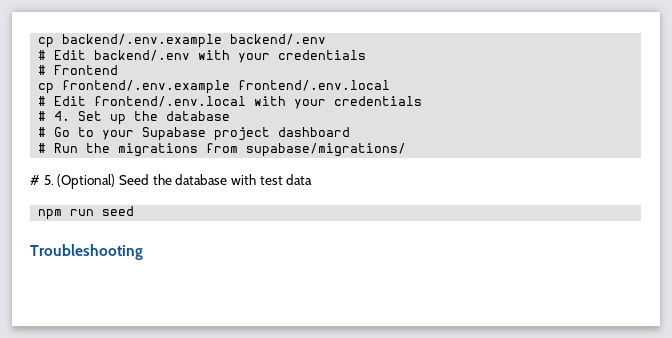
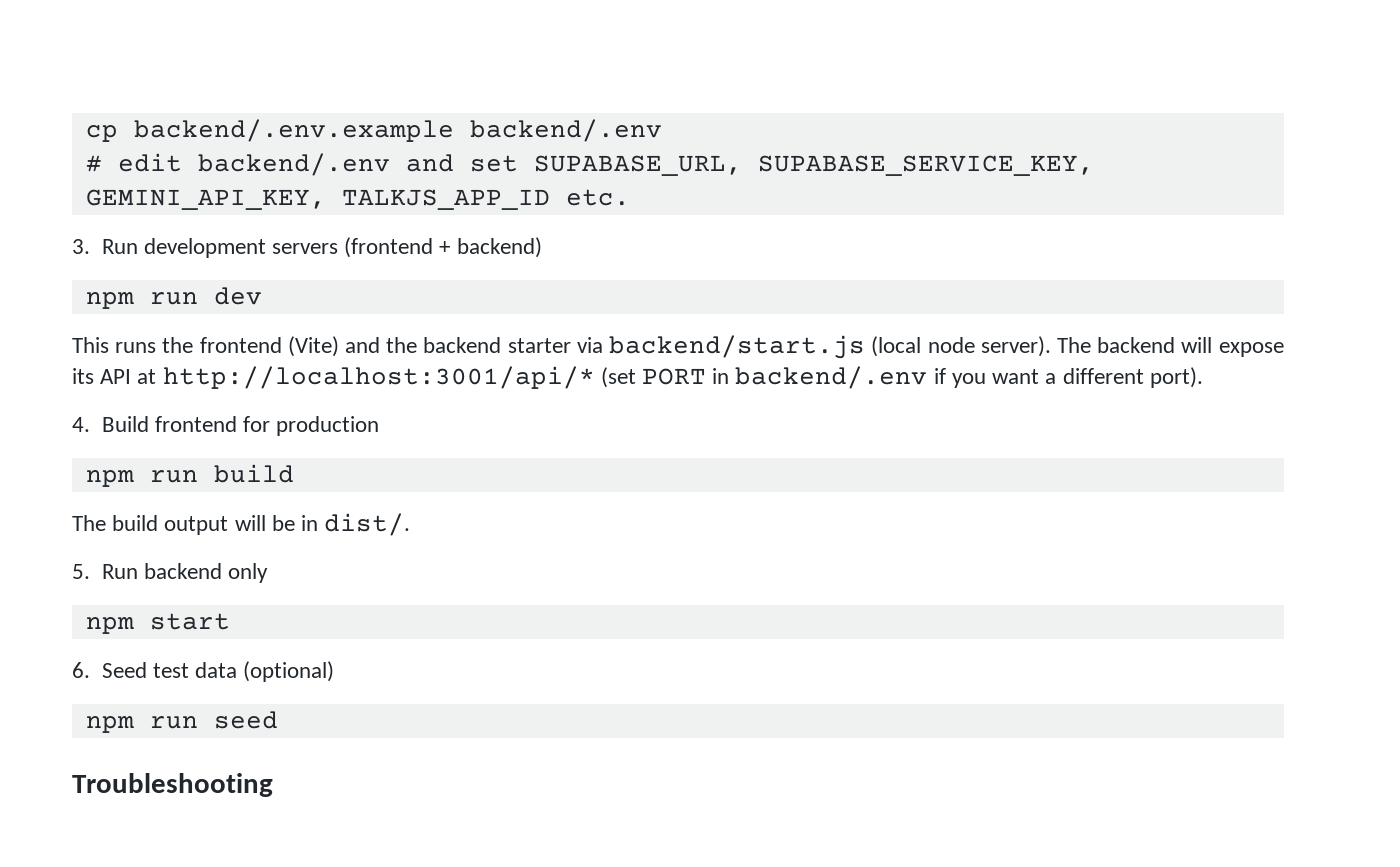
[54,50,367,63] [38,65,119,75] [38,80,391,94] [38,96,423,109] [38,111,231,125] [38,127,351,141] [38,143,407,157] [30,174,256,189] Edit backend/.env with your credentials // # Frontend // cp frontend/.env.example frontend/.env.local // # Edit frontend/.env.local with your credentials // # 4. Set up the database // # Go to your Supabase project dashboard // # Run the migrations from supabase/migrations/ // # 5. (Optional) Seed the database with -> [117,153,1094,176] [85,189,630,210] [72,237,542,258] [85,287,262,309] [72,335,1284,359] [72,366,1203,389] [72,416,380,436] [85,464,294,487] [72,513,411,536] [72,563,268,583] [85,613,230,634] [72,662,147,678] edit backend/.env and set SUPABASE_URL, SUPABASE_SERVICE_KEY, GEMINI_API_KEY, TALKJS_APP_ID etc. // 3. Run development servers (frontend + backend) // npm run dev // This runs the frontend (Vite) and the backend starter via backend/start.js (local node server). The backend will expose its API at http://localhost:3001/api/* (set PORT in backend/.env if you want a different port). // 4. Build frontend for production // npm run build // The build output will be in dist/. // 5. Run backend only // npm start // 6. Seed
(313, 179) none -> [243,661,335,682] (optional)

